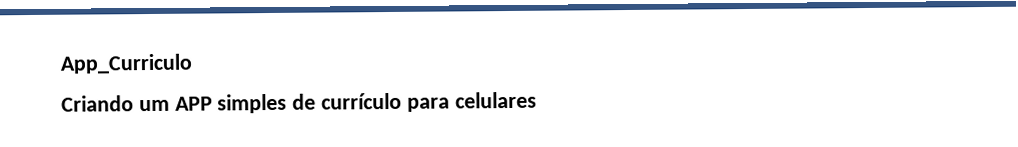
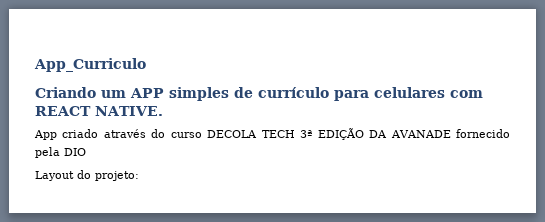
(537, 100) none -> [450,90,483,98] [35,106,163,116] [34,128,510,140] [35,147,86,158] [35,170,139,181] com REACT NATIVE. // App criado através do curso DECOLA TECH 3ª EDIÇÃO DA AVANADE fornecido pela DIO // Layout do projeto:

